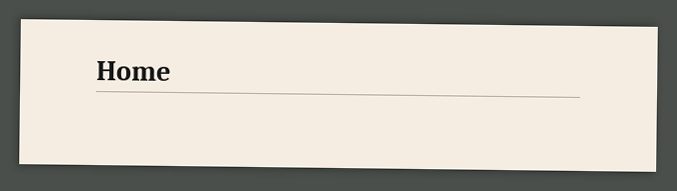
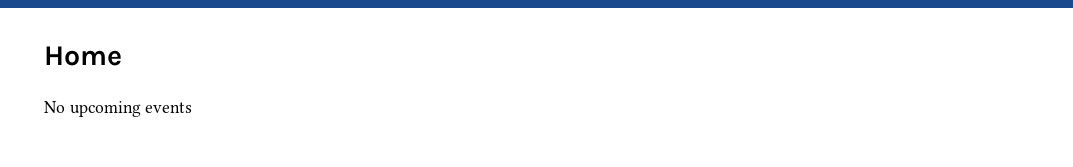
(171, 71) none -> [44,101,193,117] // No upcoming events

